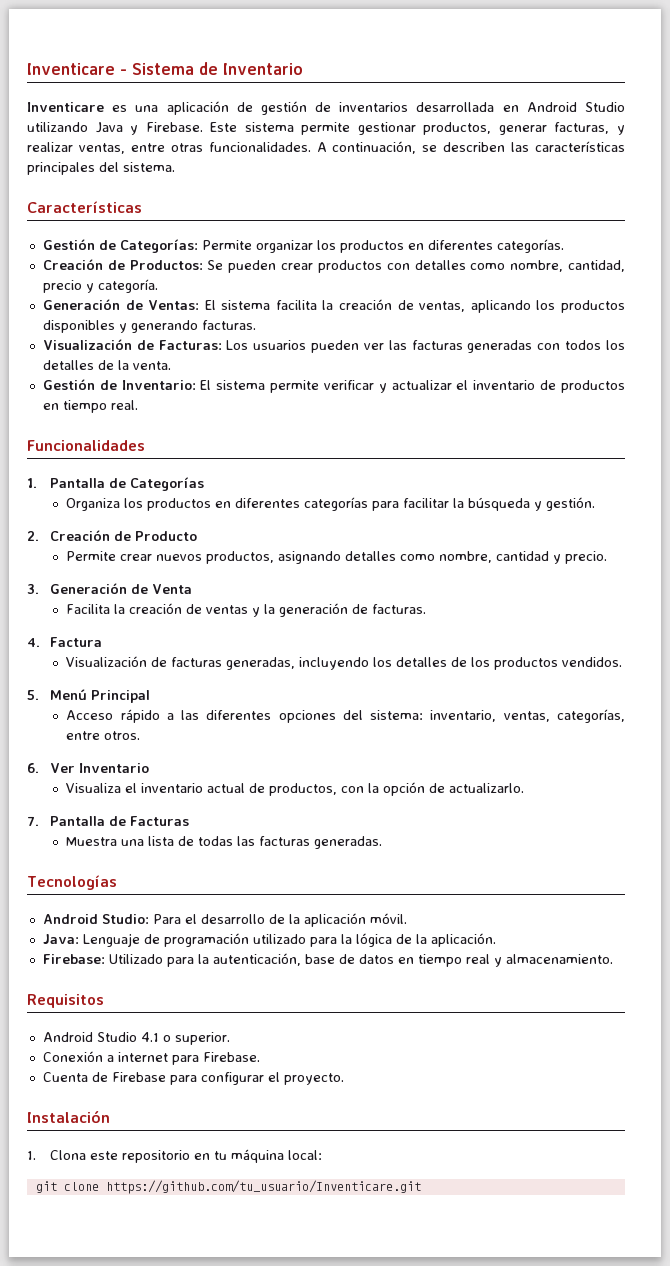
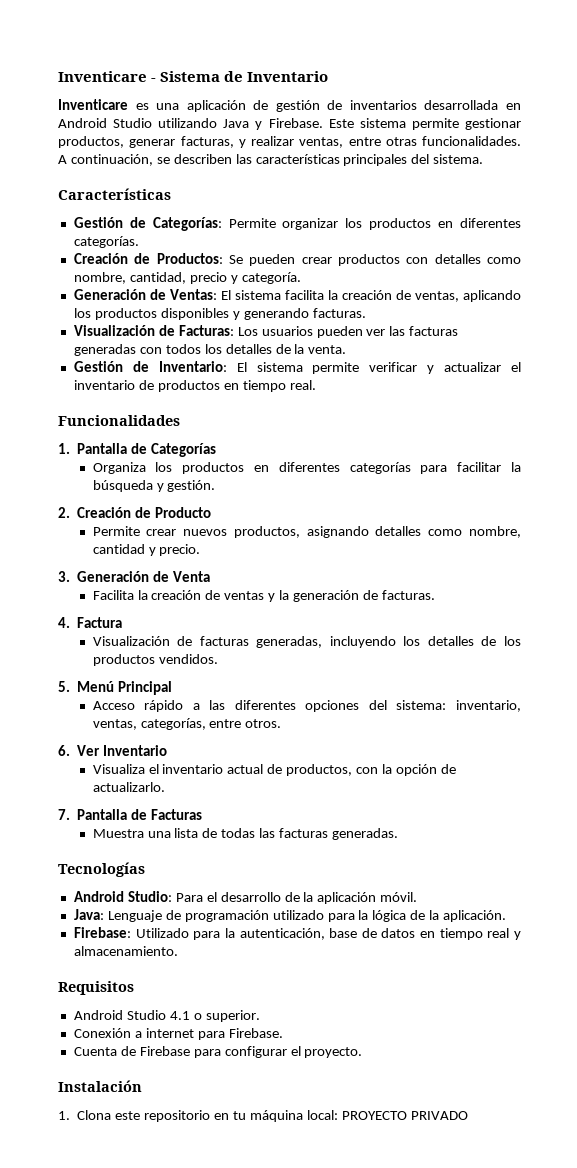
[35,1180,421,1194] // git clone https://github.com/tu_usuario/Inventicare.git -> [341,1111,468,1120] PROYECTO PRIVADO

